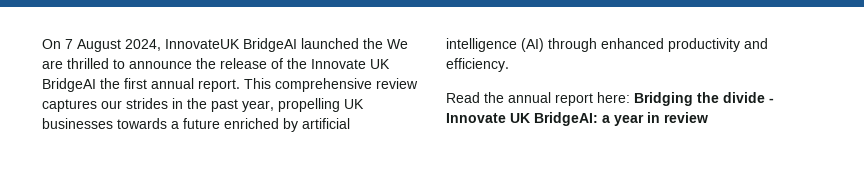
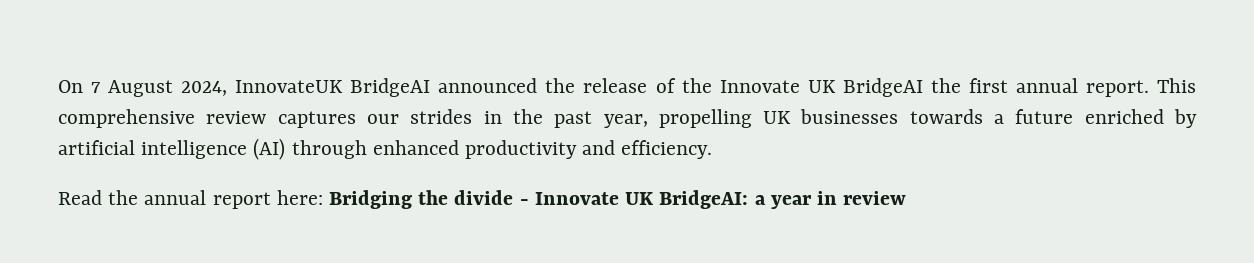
[301,38,408,49] [42,58,192,69] launched the We are thrilled to announce -> [438,78,538,93] announced

